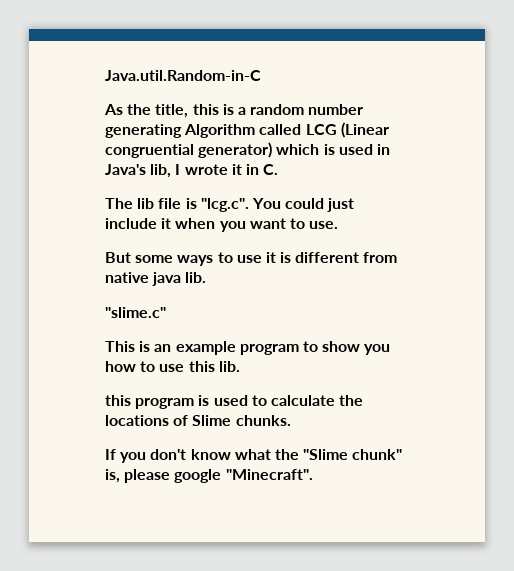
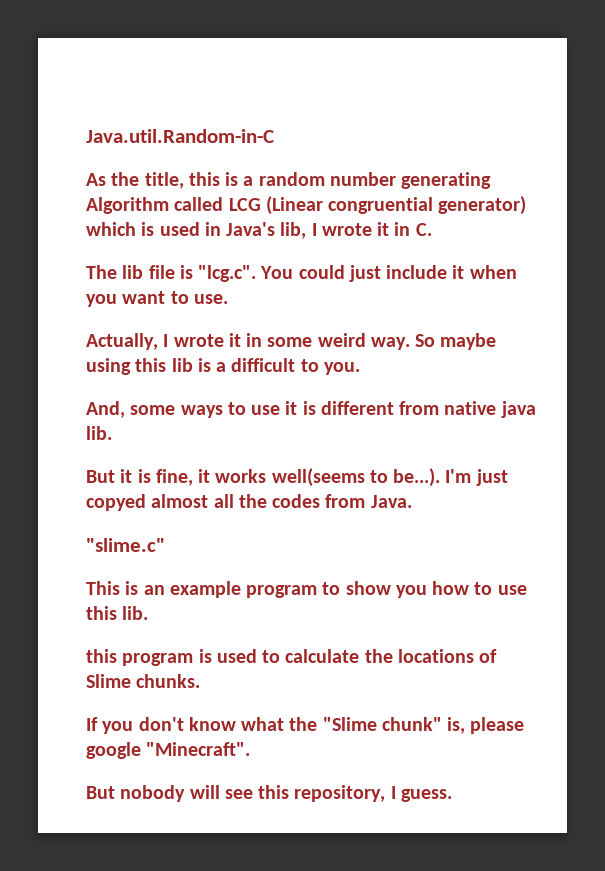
[105,252,131,263] But -> [86,333,497,350] [86,358,360,375] [86,401,125,418] Actually, I wrote it in some weird way. So maybe using this lib is a difficult to you. // And,
(207, 277) none -> [86,468,508,487] [86,494,412,511] // But it is fine, it works well(seems to be...). I'm just copyed almost all the codes from Java.
(313, 474) none -> [86,785,452,802] // But nobody will see this repository, I guess.

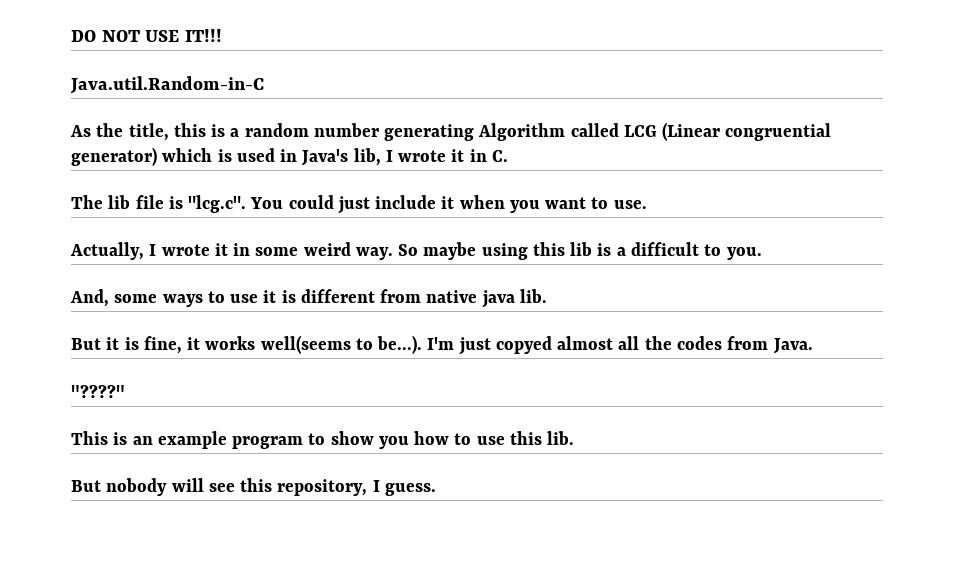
(86, 136) none -> [71,29,222,42] DO NOT USE IT!!! //
[86,538,165,552] "slime.c" -> [71,385,125,398] "????"
[86,649,498,666] [86,674,201,688] [86,717,525,734] [86,742,251,759] // this program is used to calculate the locations of Slime chunks. // If you don't know what the "Slime chunk" is, please google "Minecraft". -> (575, 438) none

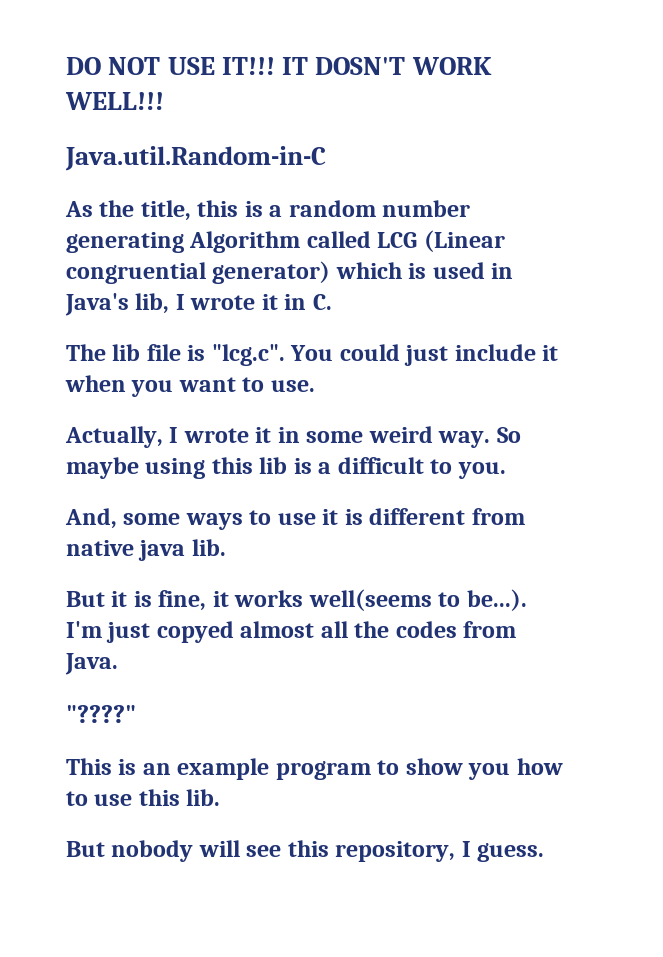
(222, 35) none -> [282,57,492,75] [65,92,164,110] IT DOSN'T WORK WELL!!!

